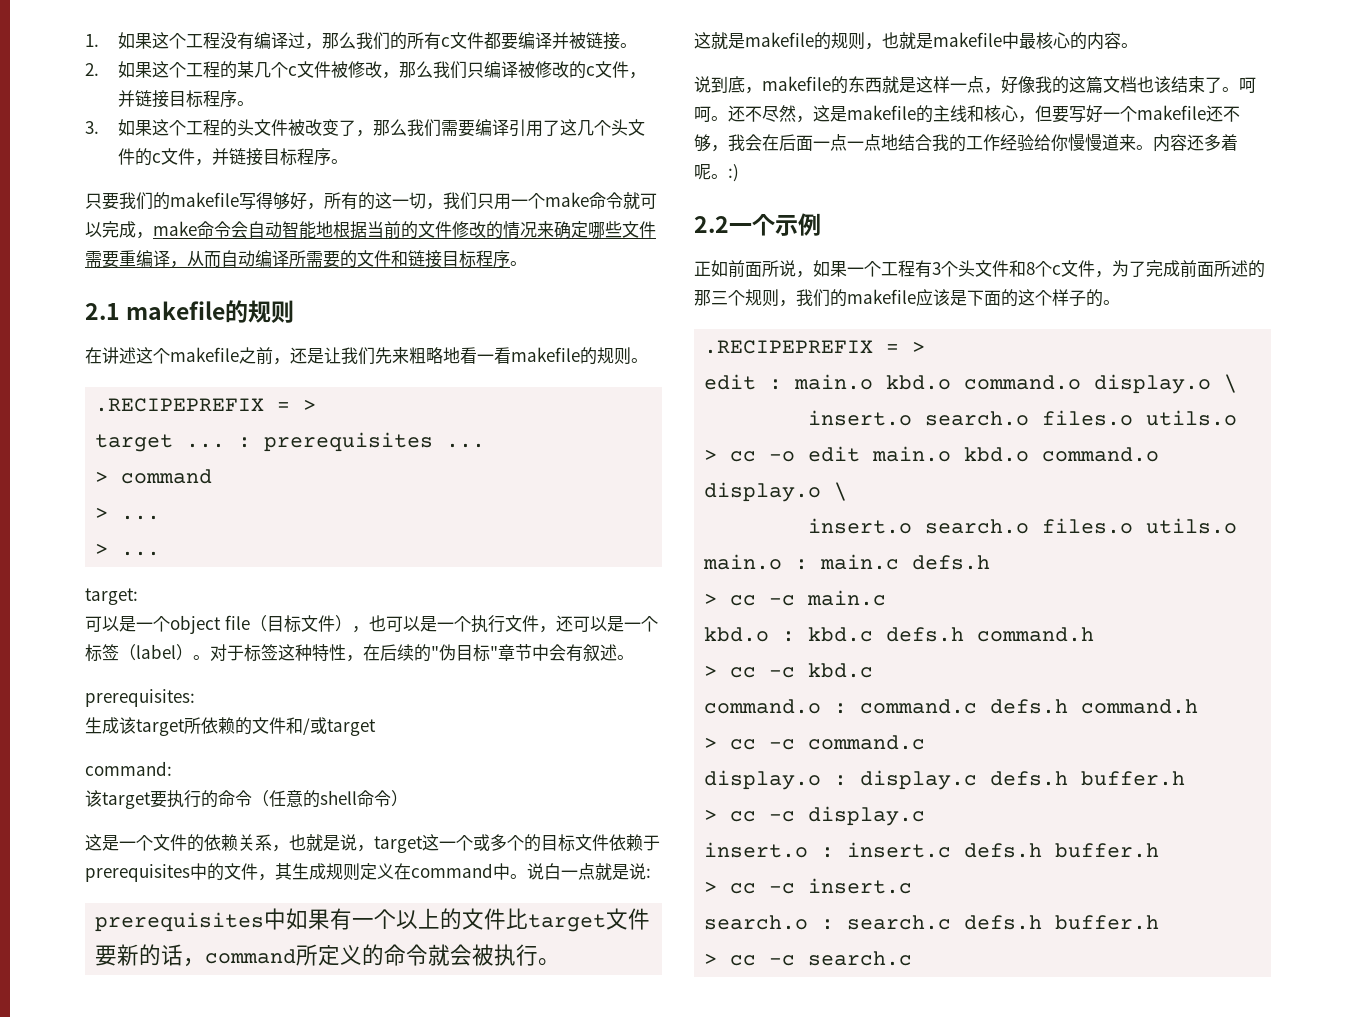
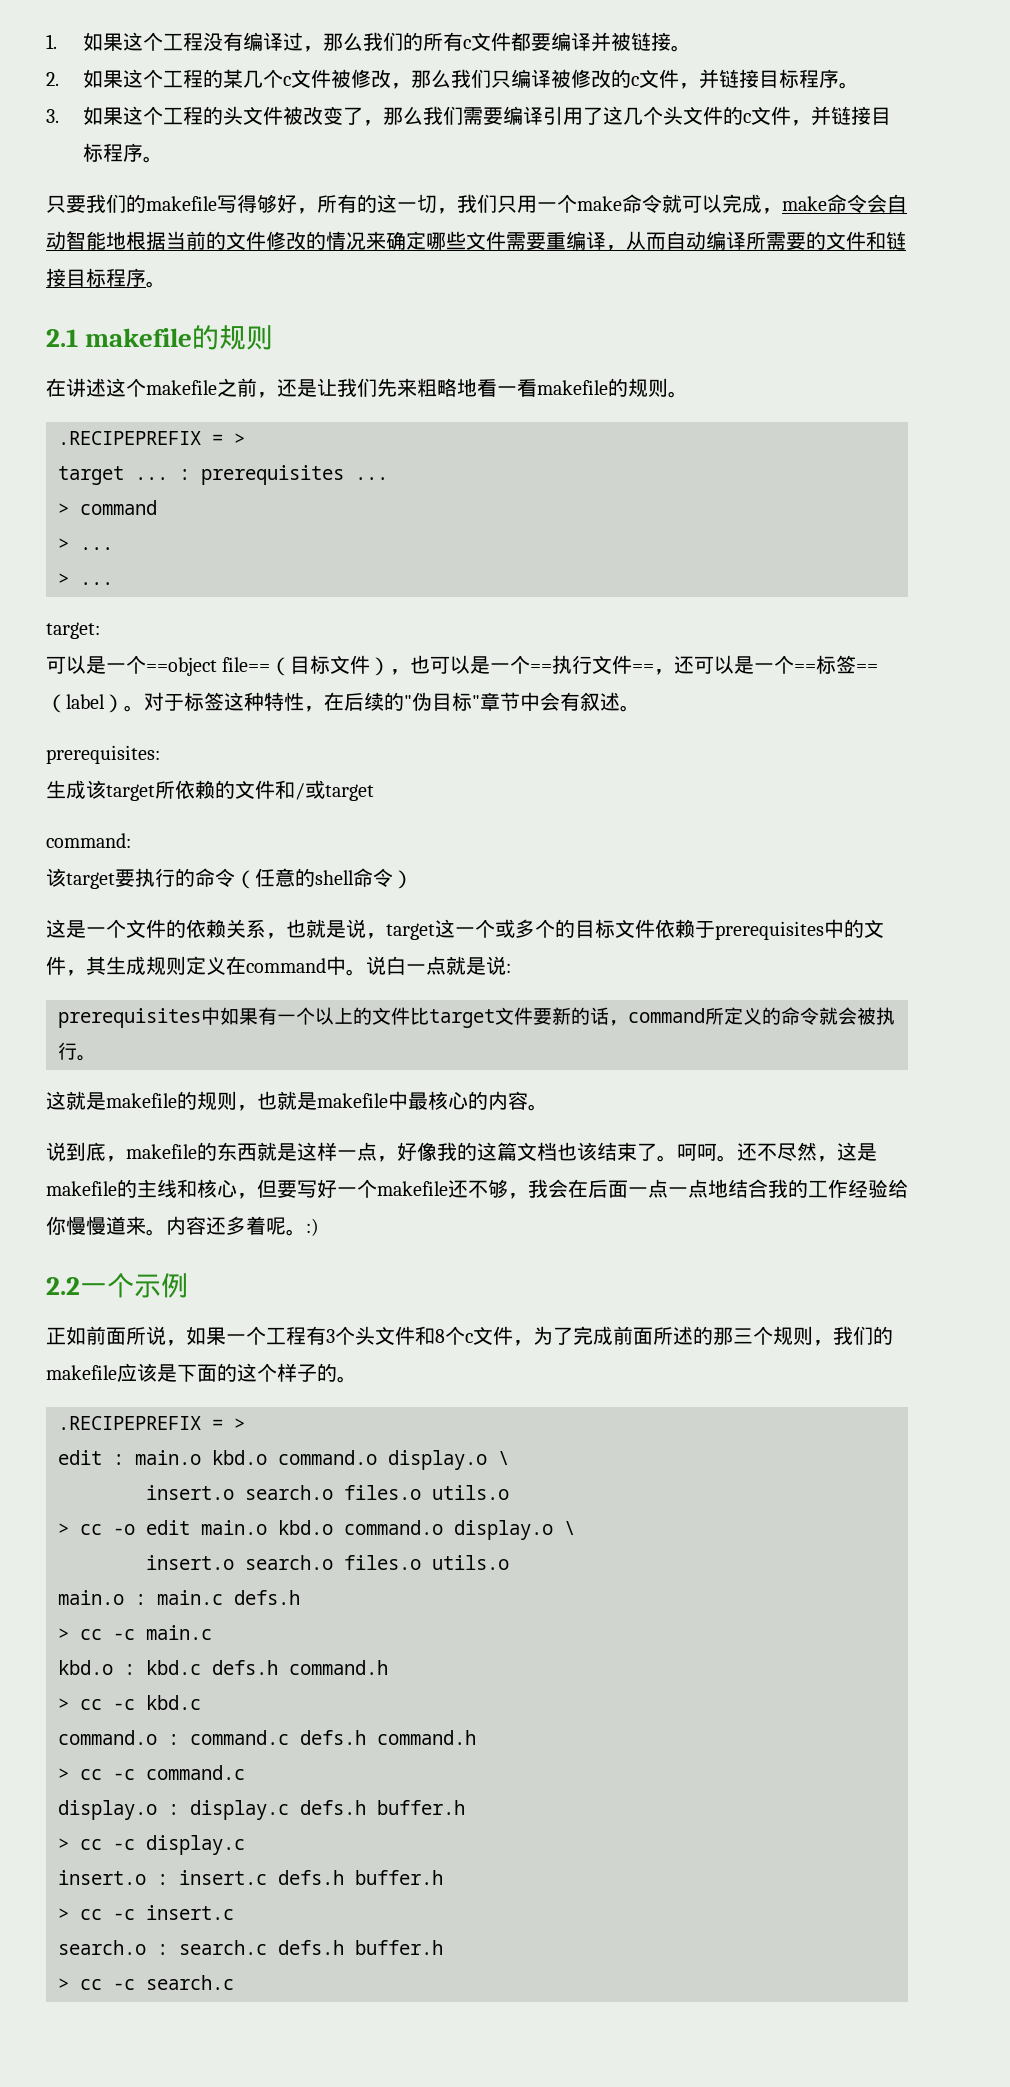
[170,615,250,634] object file -> [146,657,271,676] ==object file==
(471, 624) none -> [530,664,553,672] ==
(539, 623) none -> [632,664,655,672] ==
[85,644,119,662] 标签 -> [794,655,879,674] ==标签==

